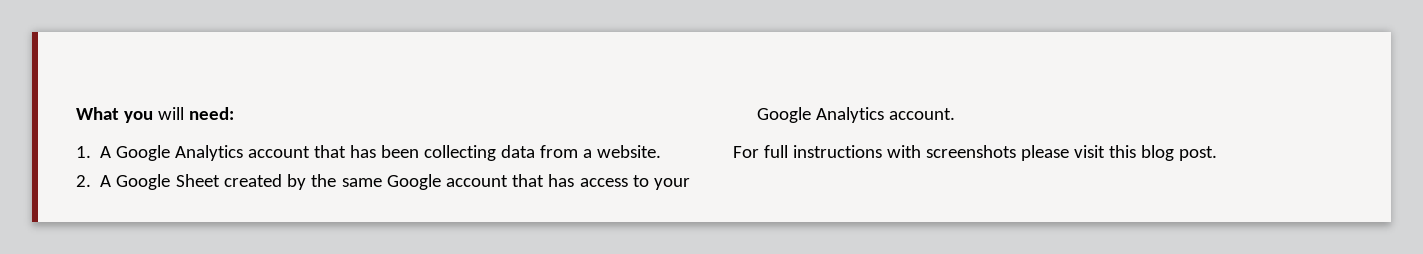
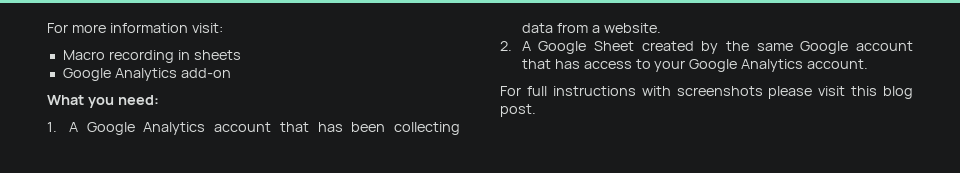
(76, 113) none -> [47,23,223,33] [62,50,241,63] [62,68,231,81] For more information visit: // Macro recording in sheets // Google Analytics add-on //
[157,107,184,120] will -> (114, 102) none

